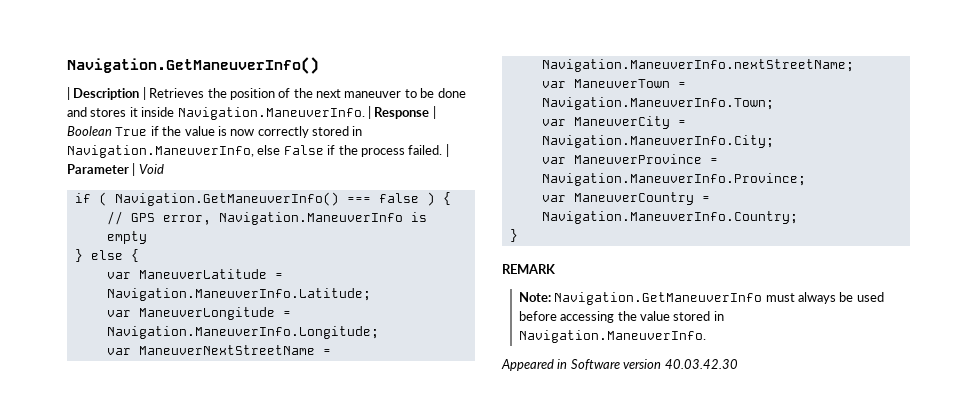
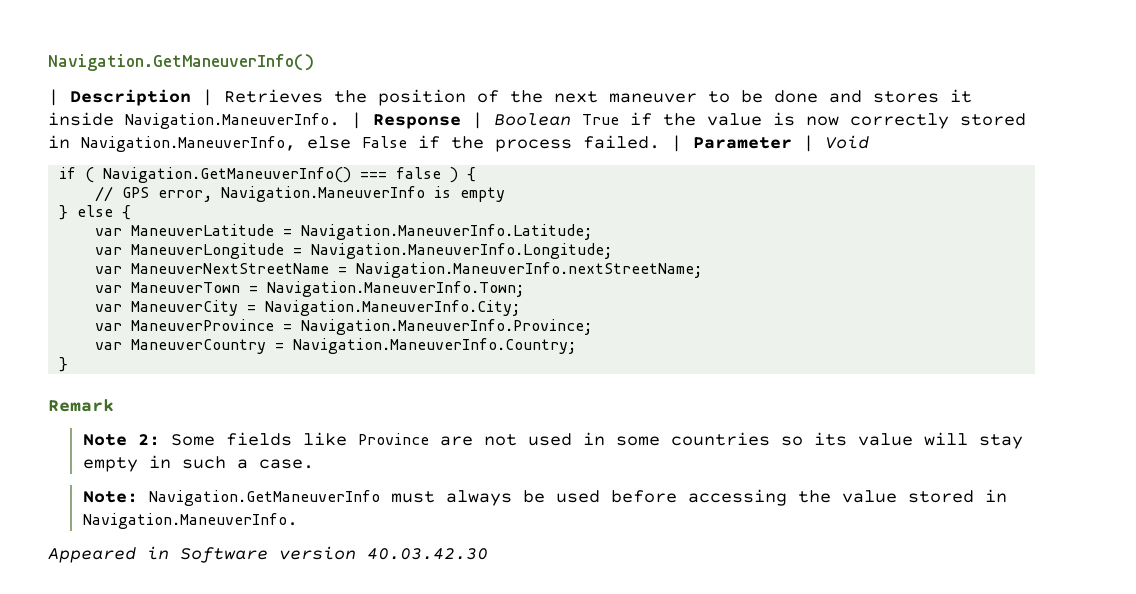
[502,264,556,274] REMARK -> [48,399,114,412] [82,432,1023,449] [82,455,314,472] Remark // Note 2: Some fields like Province are not used in some countries so its value will stay empty in such a case.

